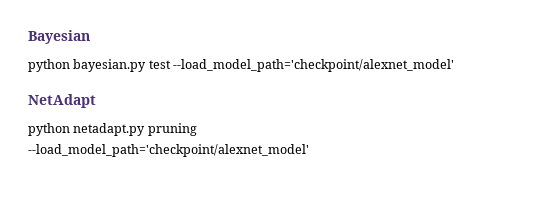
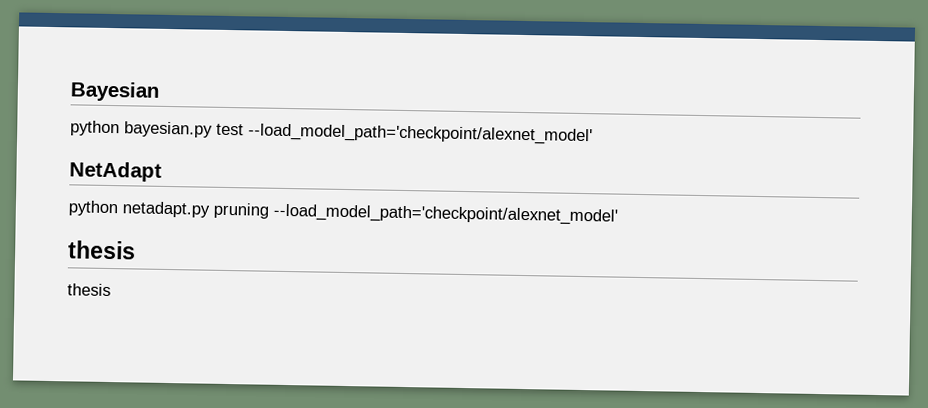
(309, 150) none -> [68,240,136,260] [67,283,111,297] // thesis // thesis

